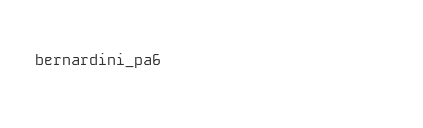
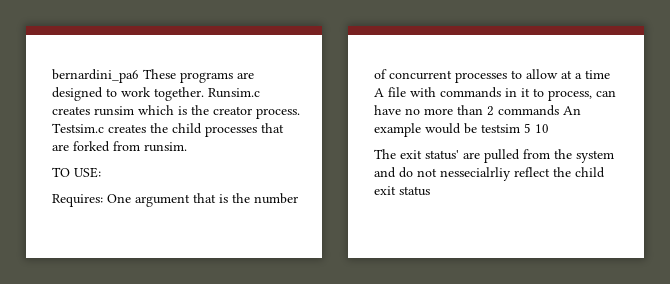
(161, 60) none -> [143,69,254,83] [52,87,260,101] [52,105,300,119] [52,123,284,137] [52,141,187,152] [52,167,101,178] [52,193,298,207] [374,69,610,83] [374,87,616,101] [374,105,581,116] [374,123,549,137] [374,149,614,163] [374,167,605,181] [374,186,430,196] These programs are designed to work together. Runsim.c creates runsim which is the creator process. Testsim.c creates the child processes that are forked from runsim. // TO USE: // Requires: One argument that is the number of concurrent processes to allow at a time A file with commands in it to process, can have no more than 2 commands An example would be testsim 5 10 // The exit status' are pulled from the system and do not nessecialrliy reflect the child exit status

